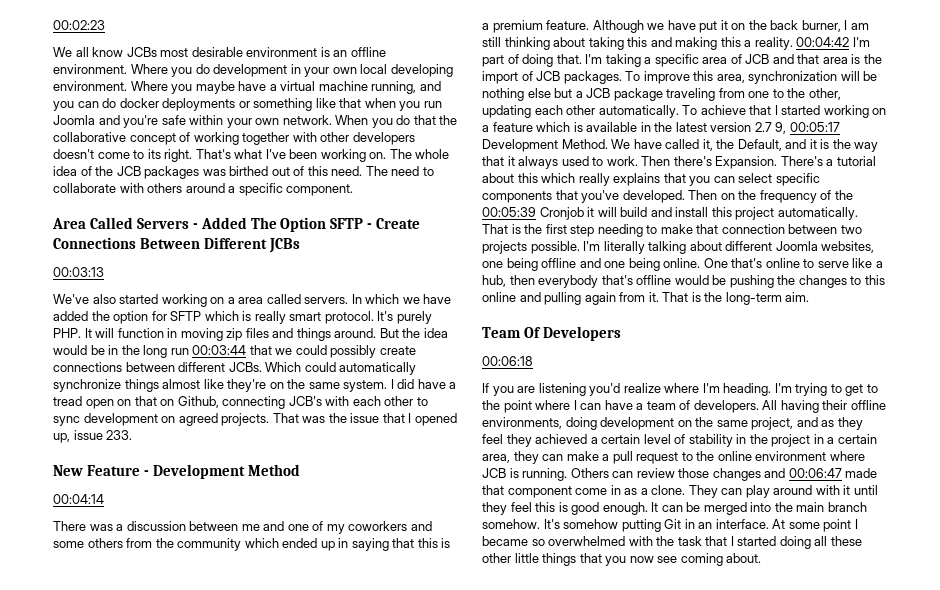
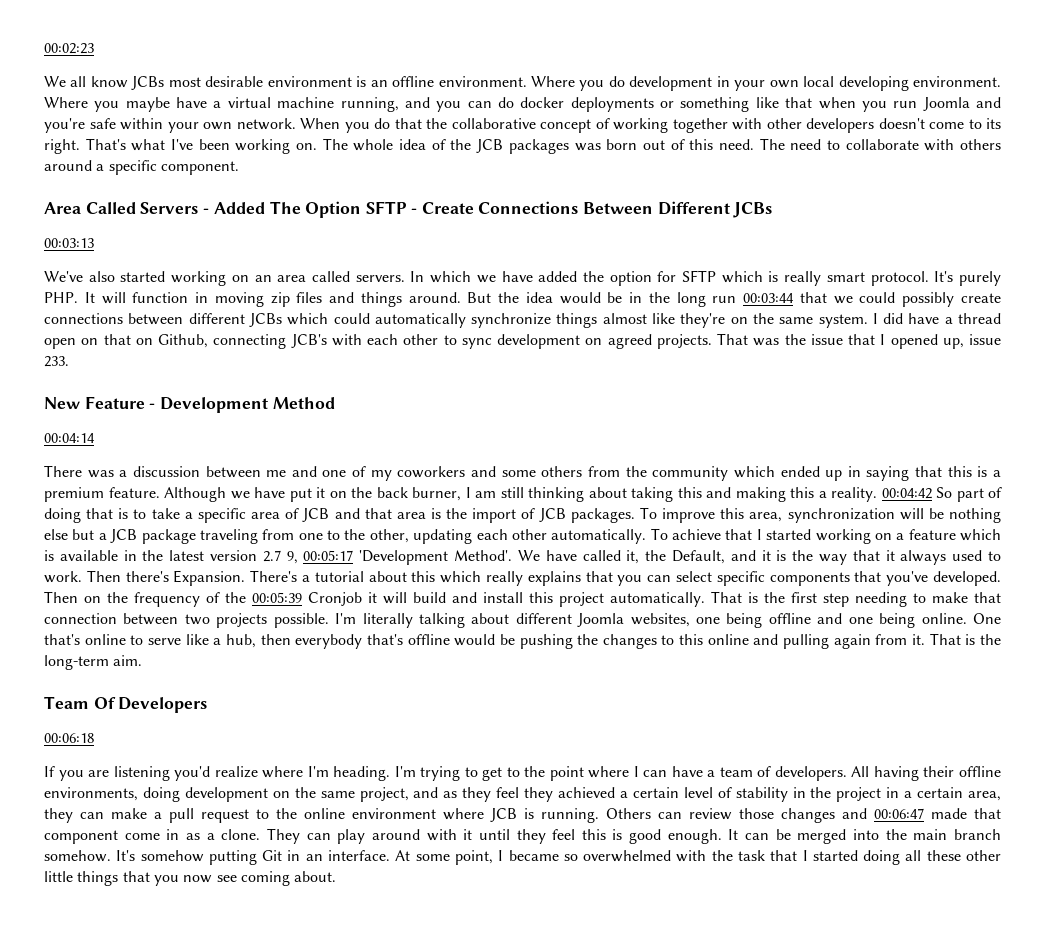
[229,166,269,176] birthed -> [606,139,638,150] born
[227,297,235,304] a -> [254,275,272,282] an
[228,362,302,372] JCBs. Which -> [248,313,329,327] JCBs which
[53,396,82,406] tread -> [957,313,1001,324] thread
[852,37,870,47] I'm -> [936,487,952,498] So
[556,54,641,67] that. I'm taking -> [86,508,180,519] that is to take
[482,139,608,152] Development Method. -> [359,550,513,565] 'Development Method'.
[823,519,852,532] point -> [454,850,493,865] point,

